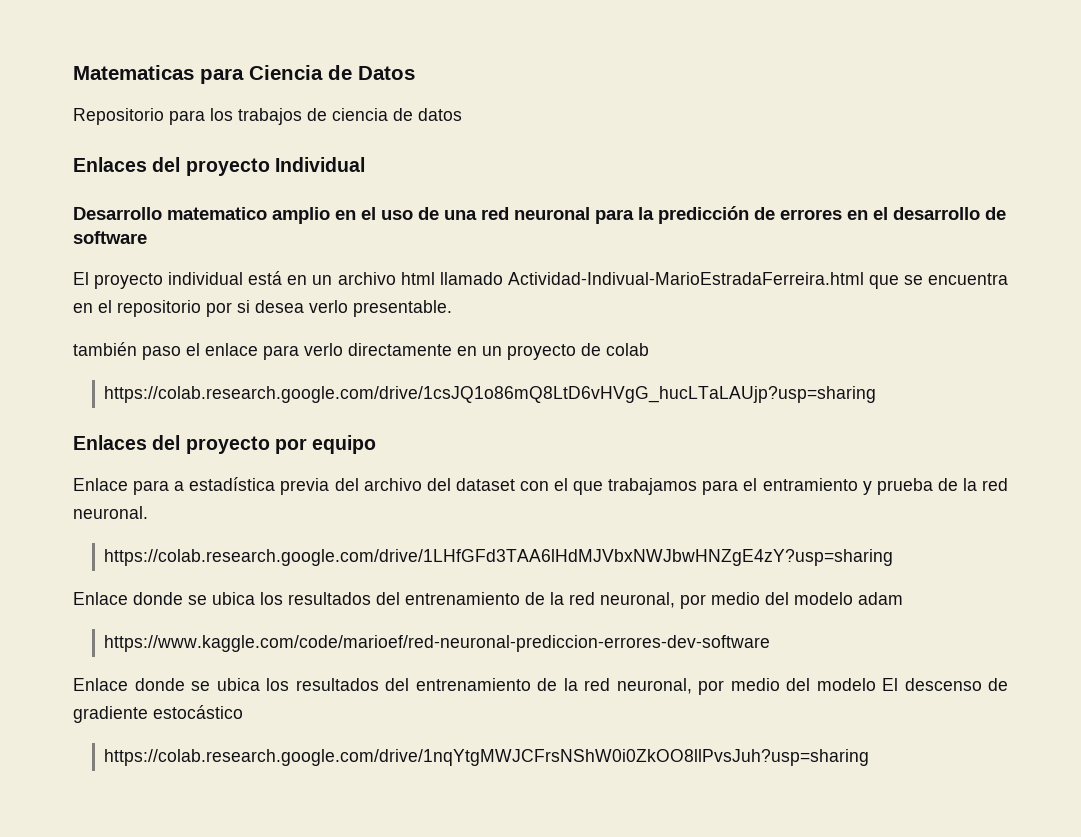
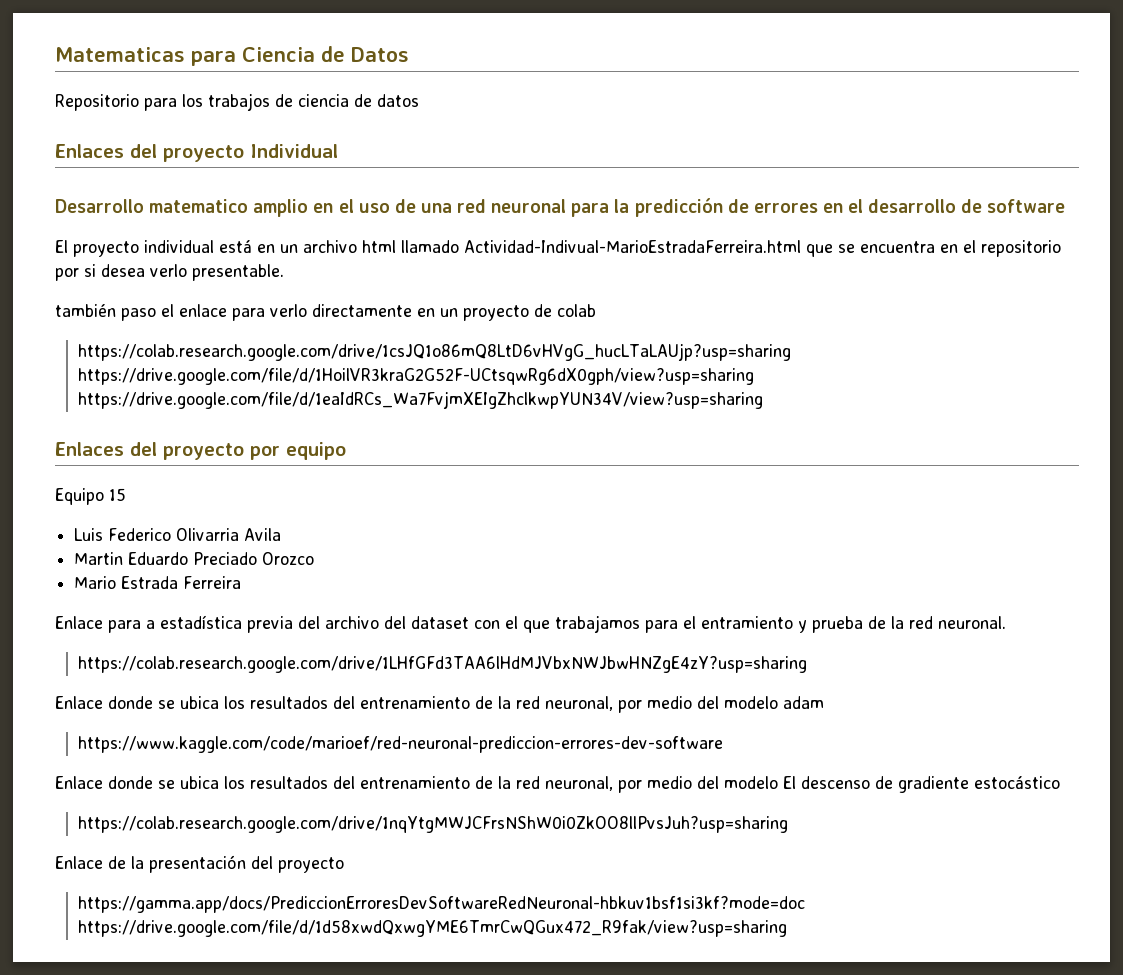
(877, 394) none -> [77,368,754,385] [77,391,763,409] https://drive.google.com/file/d/1HoilVR3kraG2G52F-UCtsqwRg6dX0gph/view?usp=sharing https://drive.google.com/file/d/1eaIdRCs_Wa7FvjmXEIgZhclkwpYUN34V/view?usp=sharing
(377, 444) none -> [55,488,126,505] [74,528,282,541] [74,552,315,565] [74,576,242,589] // Equipo 15 // Luis Federico Olivarria Avila // Martin Eduardo Preciado Orozco // Mario Estrada Ferreira
(870, 757) none -> [55,855,344,873] [77,896,805,913] [77,920,787,937] // Enlace de la presentación del proyecto // https://gamma.app/docs/PrediccionErroresDevSoftwareRedNeuronal-hbkuv1bsf1si3kf?mode=doc https://drive.google.com/file/d/1d58xwdQxwgYME6TmrCwQGux472_R9fak/view?usp=sharing

